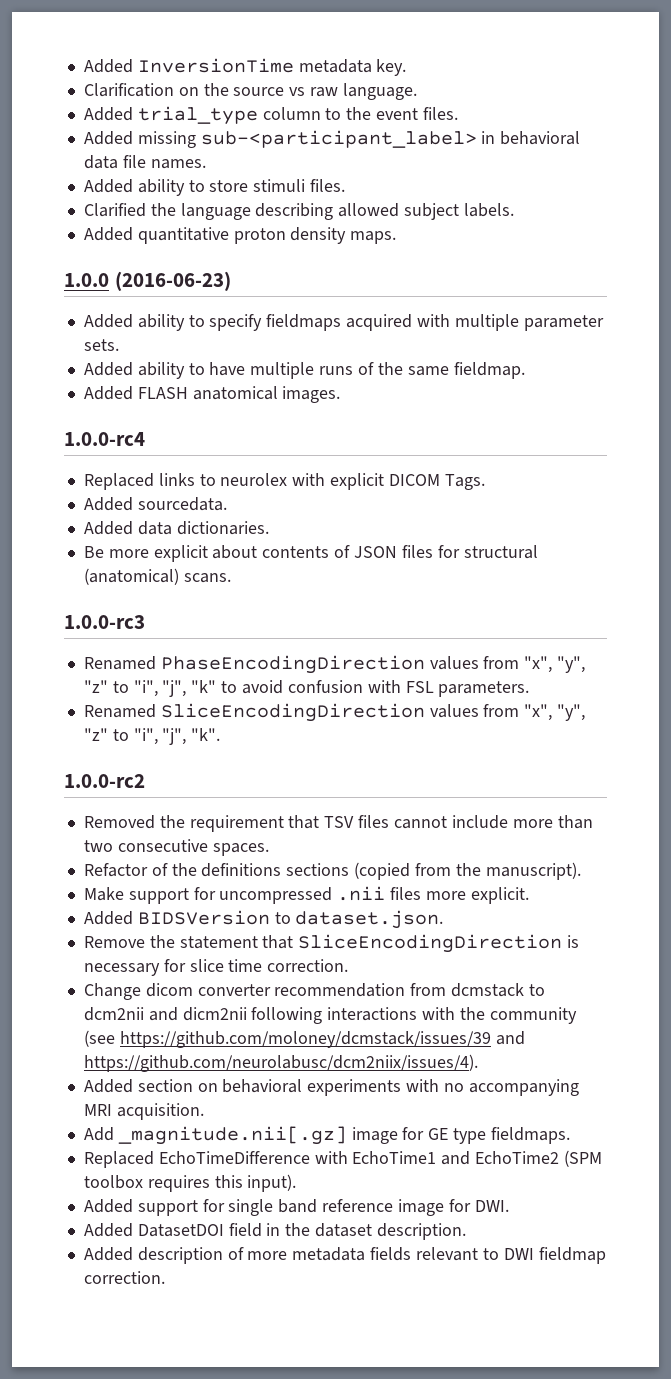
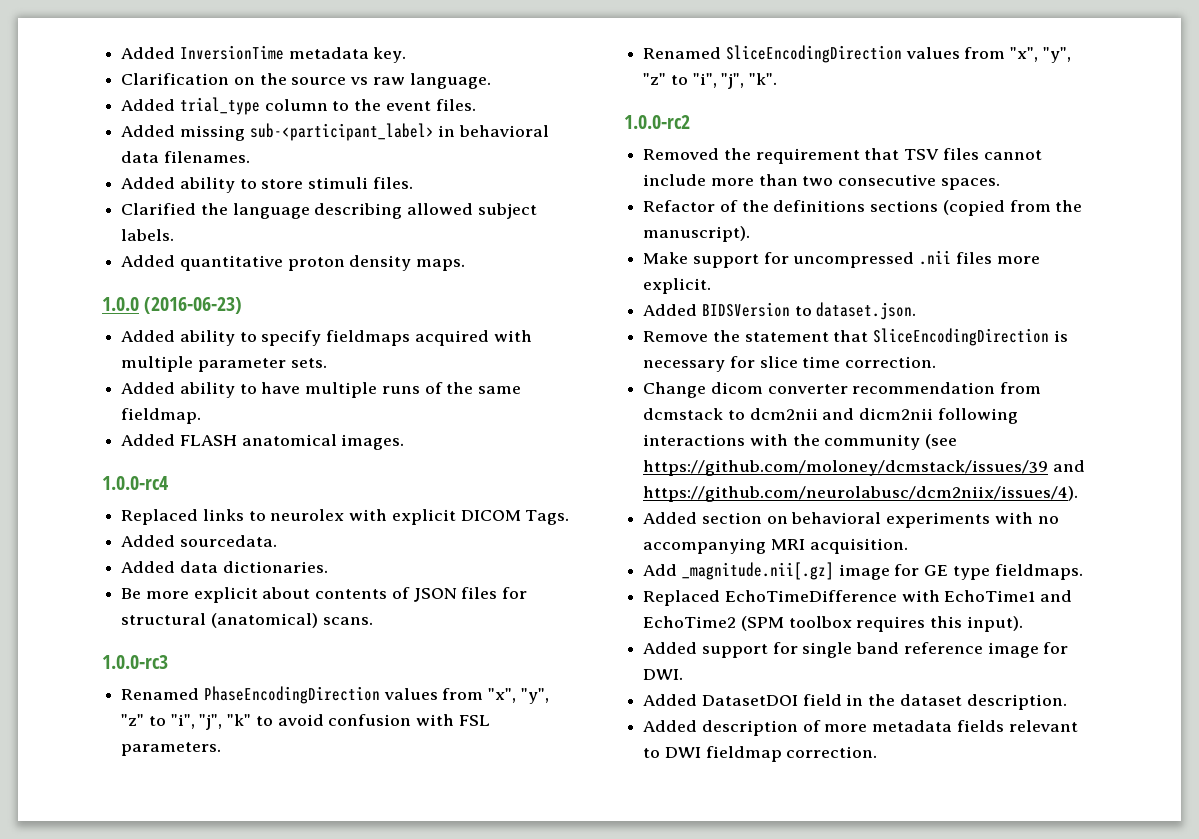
[122,155,206,169] file names. -> [163,151,250,163] filenames.

